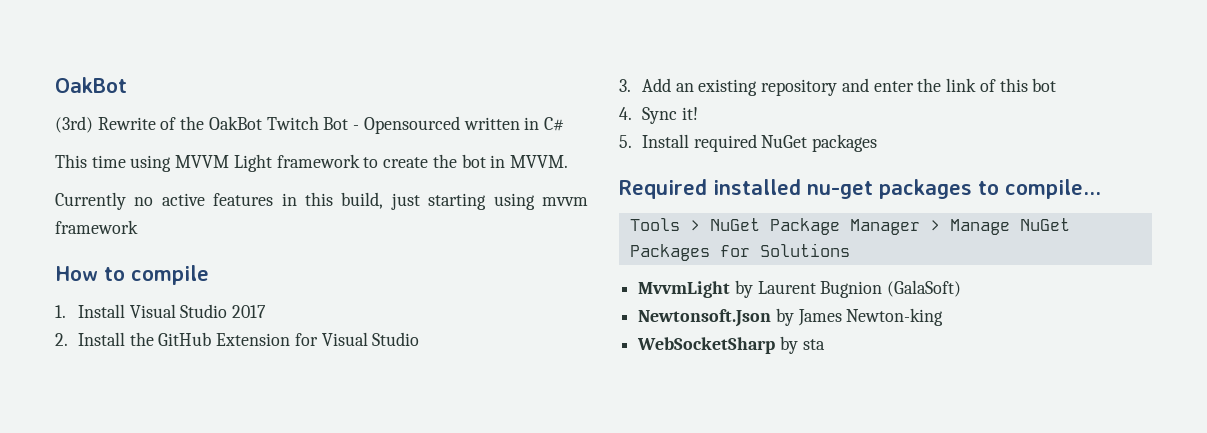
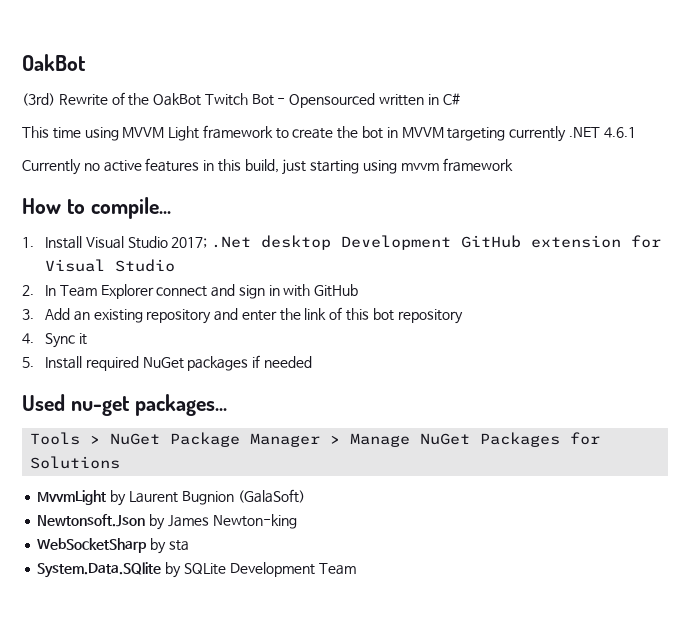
[509,155,568,168] MVVM. -> [401,126,636,142] MVVM targeting currently .NET 4.6.1
[131,265,209,285] compile -> [90,197,171,219] compile...
[232,305,267,318] [55,332,420,346] 2017 // 2. Install the GitHub Extension for Visual Studio -> [171,235,662,250] [45,259,176,272] [22,284,359,299] 2017; .Net desktop Development GitHub extension for Visual Studio // 2. In Team Explorer connect and sign in with GitHub
(1057, 85) none -> [397,309,463,324] repository
[681,107,698,120] it! -> [78,333,87,345] it
[619,179,1101,199] // Required installed nu-get packages to compile... -> [252,355,312,368] [22,394,227,416] if needed // Used nu-get packages...
(825, 344) none -> [37,562,356,578] // System.Data.SQlite by SQLite Development Team

